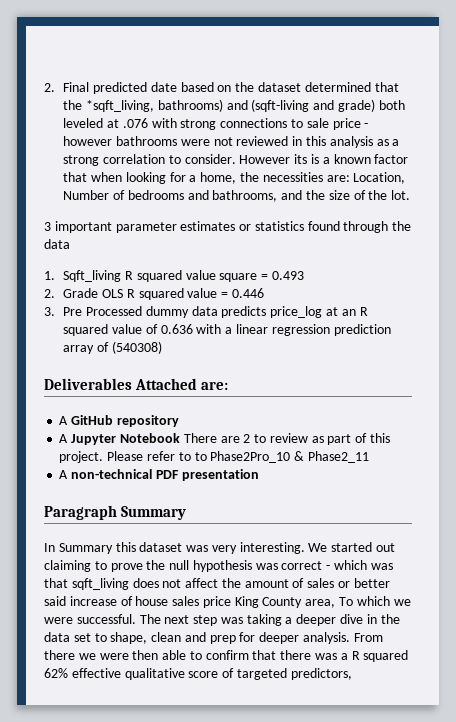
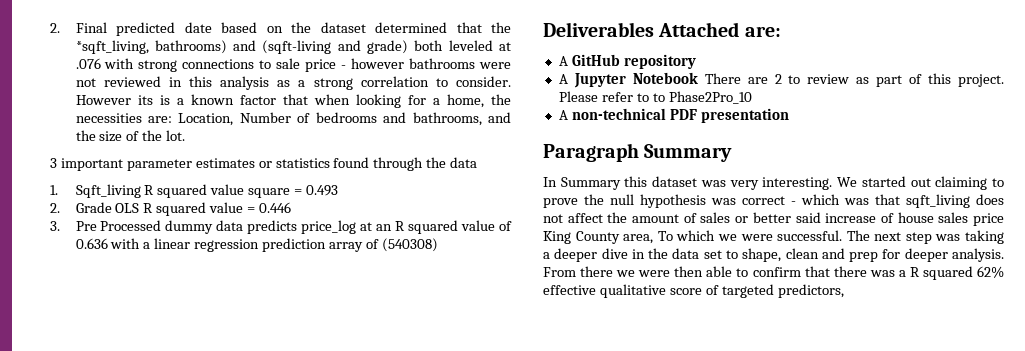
[294,451,369,463] & Phase2_11 -> (752, 97) none

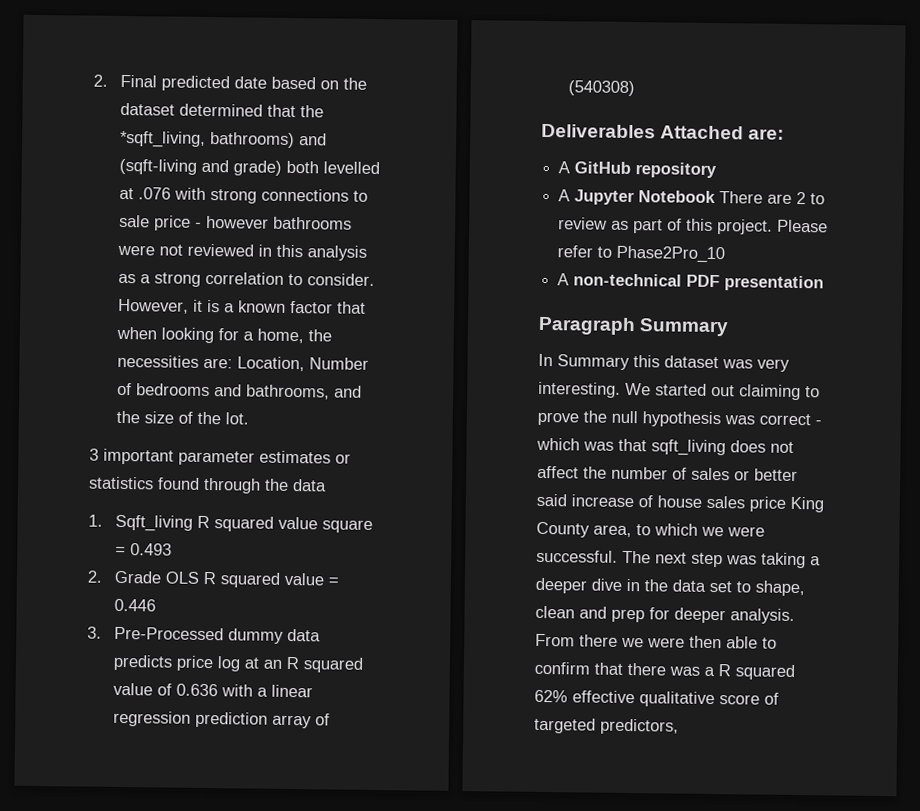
[448,40,493,51] leveled -> [323,161,381,175] levelled
[75,95,153,105] However its -> [118,298,204,314] However, it
[75,220,162,231] Pre Processed -> [114,626,225,641] Pre-Processed
[301,220,357,234] price_log -> [176,655,242,672] price log
[652,93,665,102] to -> (613, 252) none
[632,214,680,223] amount -> [611,466,668,480] number
[657,231,673,241] To -> [636,524,651,536] to

